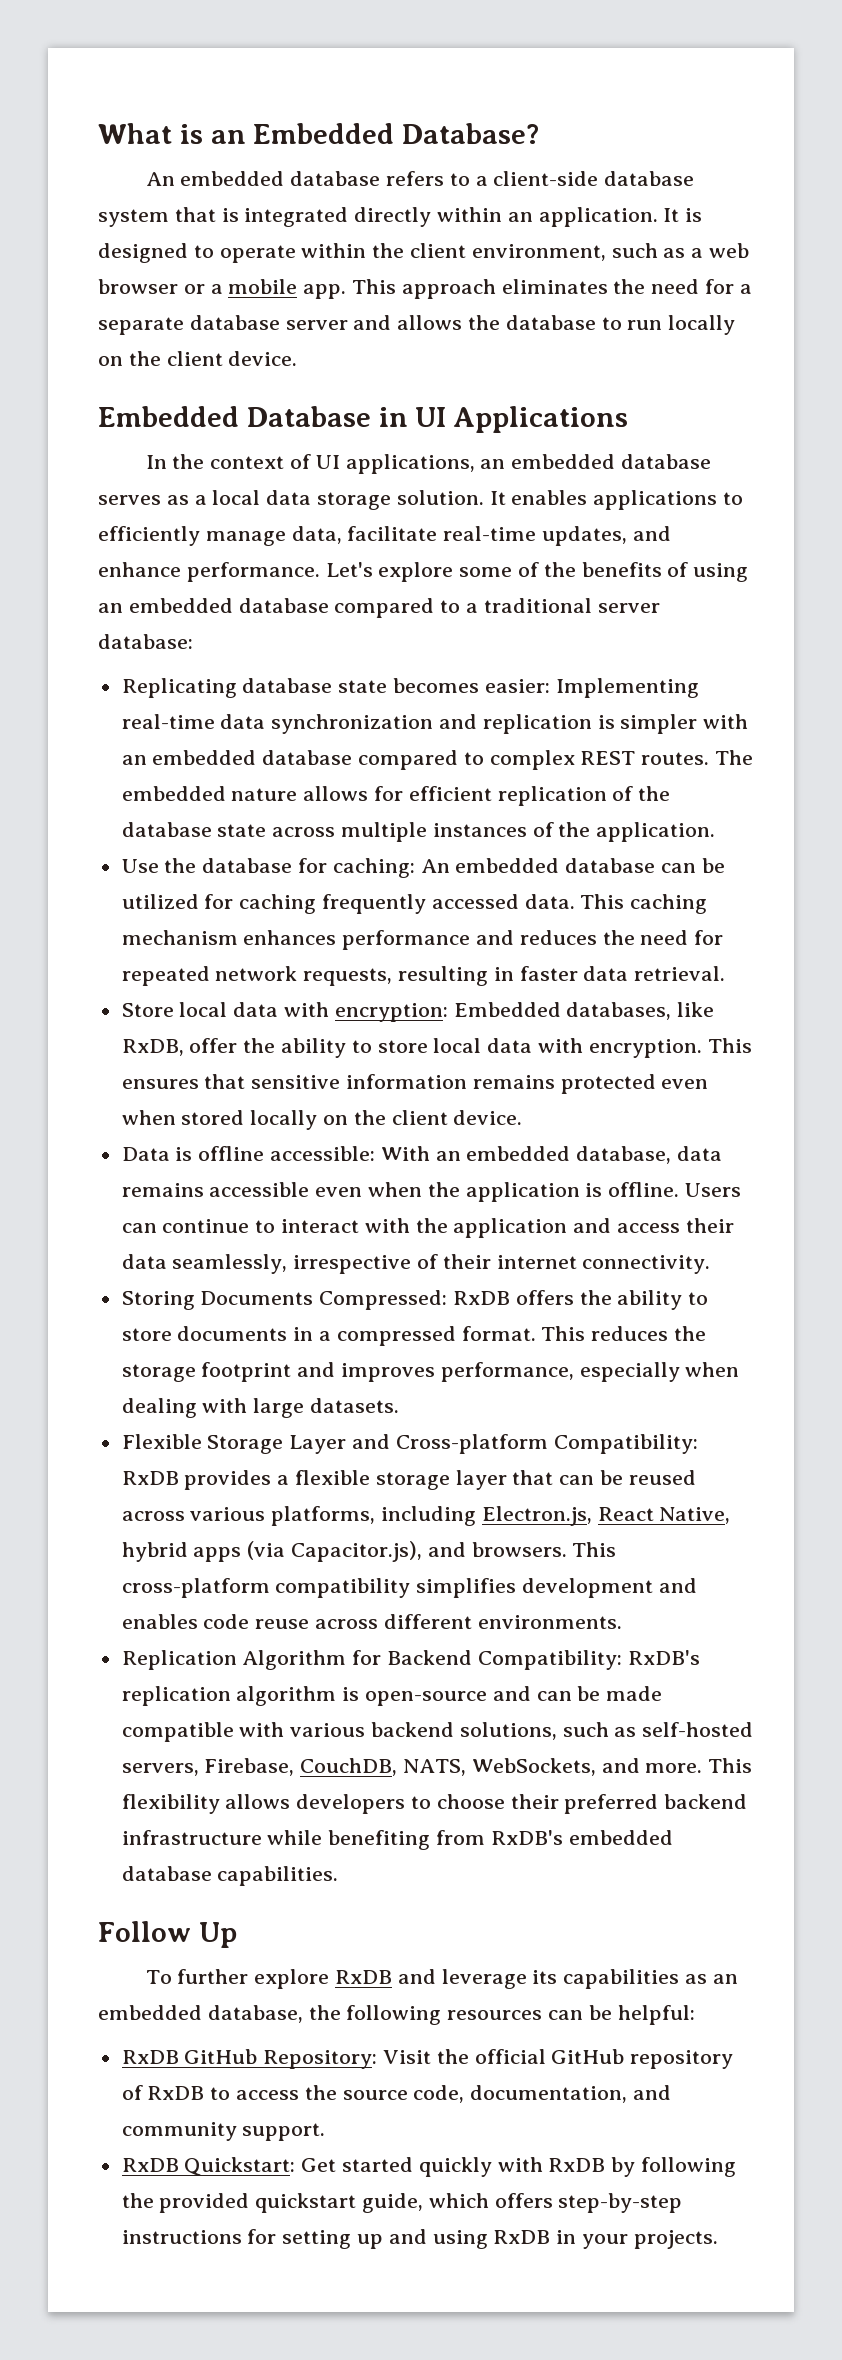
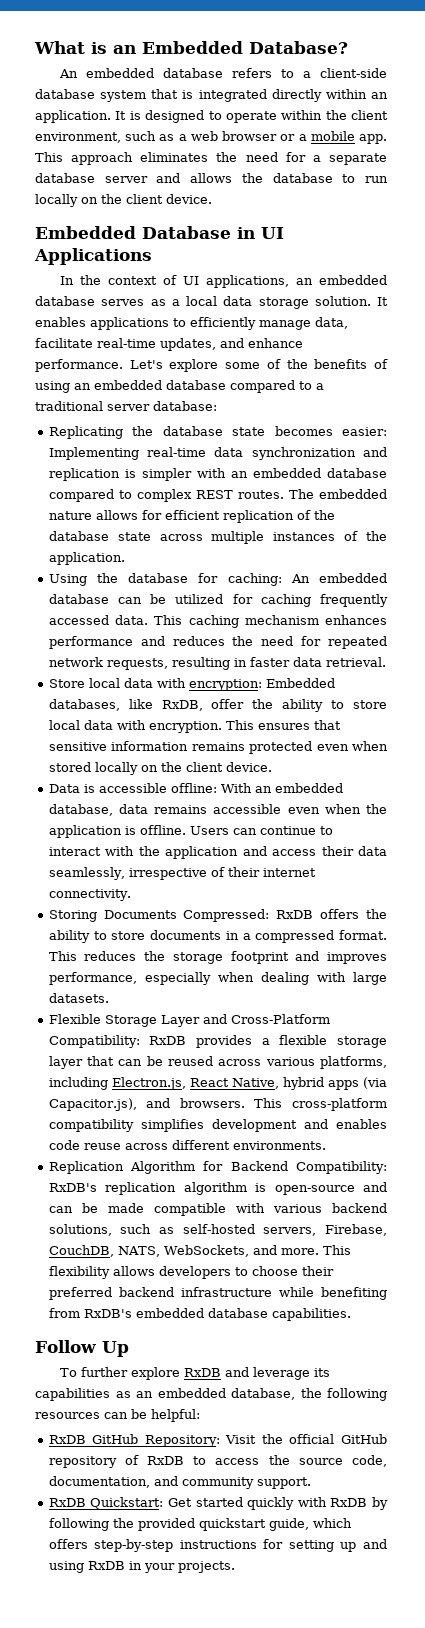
(237, 688) none -> [132,426,154,436] the
[121,859,159,873] Use -> [48,574,87,586] Using
[198,1146,376,1161] offline accessible: -> [98,783,217,793] accessible offline:
[395,1434,548,1454] Cross-platform -> [230,1014,330,1024] Cross-Platform

